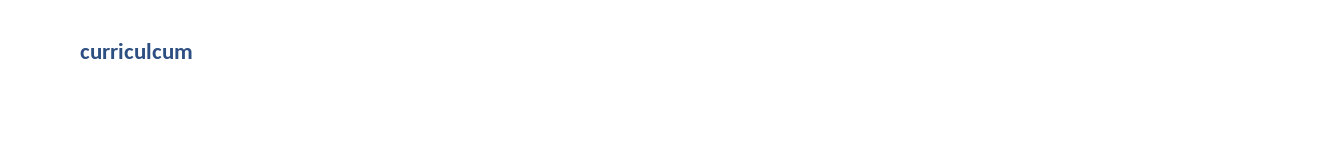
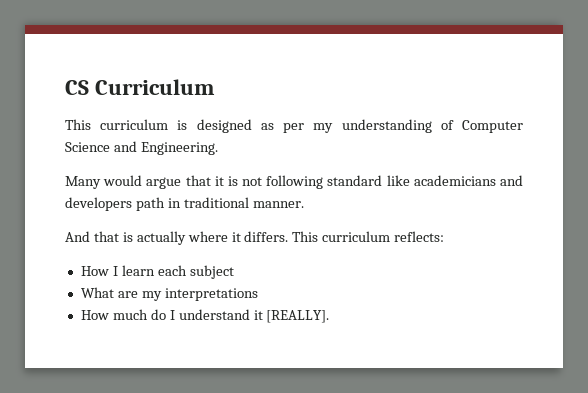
[80,43,193,59] curriculcum -> [65,79,216,95] [65,119,523,133] [65,141,218,155] [65,175,523,189] [65,197,304,211] [65,231,445,245] [80,265,234,279] [80,287,258,301] [80,309,330,323] CS Curriculum // This curriculum is designed as per my understanding of Computer Science and Engineering. // Many would argue that it is not following standard like academicians and developers path in traditional manner. // And that is actually where it differs. This curriculum reflects: // How I learn each subject // What are my interpretations // How much do I understand it [REALLY].

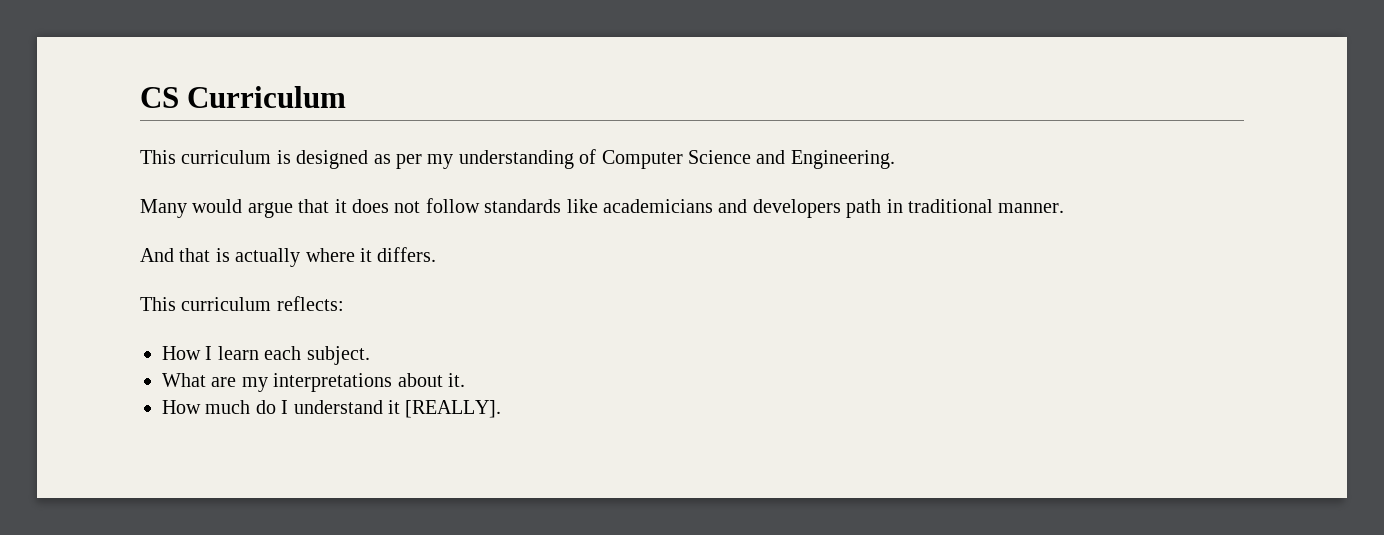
[227,175,383,189] is not following standard -> [352,198,562,213] does not follow standards
(289, 236) none -> (437, 254) //
[189,265,234,279] subject -> [306,346,370,365] subject.
(258, 294) none -> [397,373,465,387] about it.

